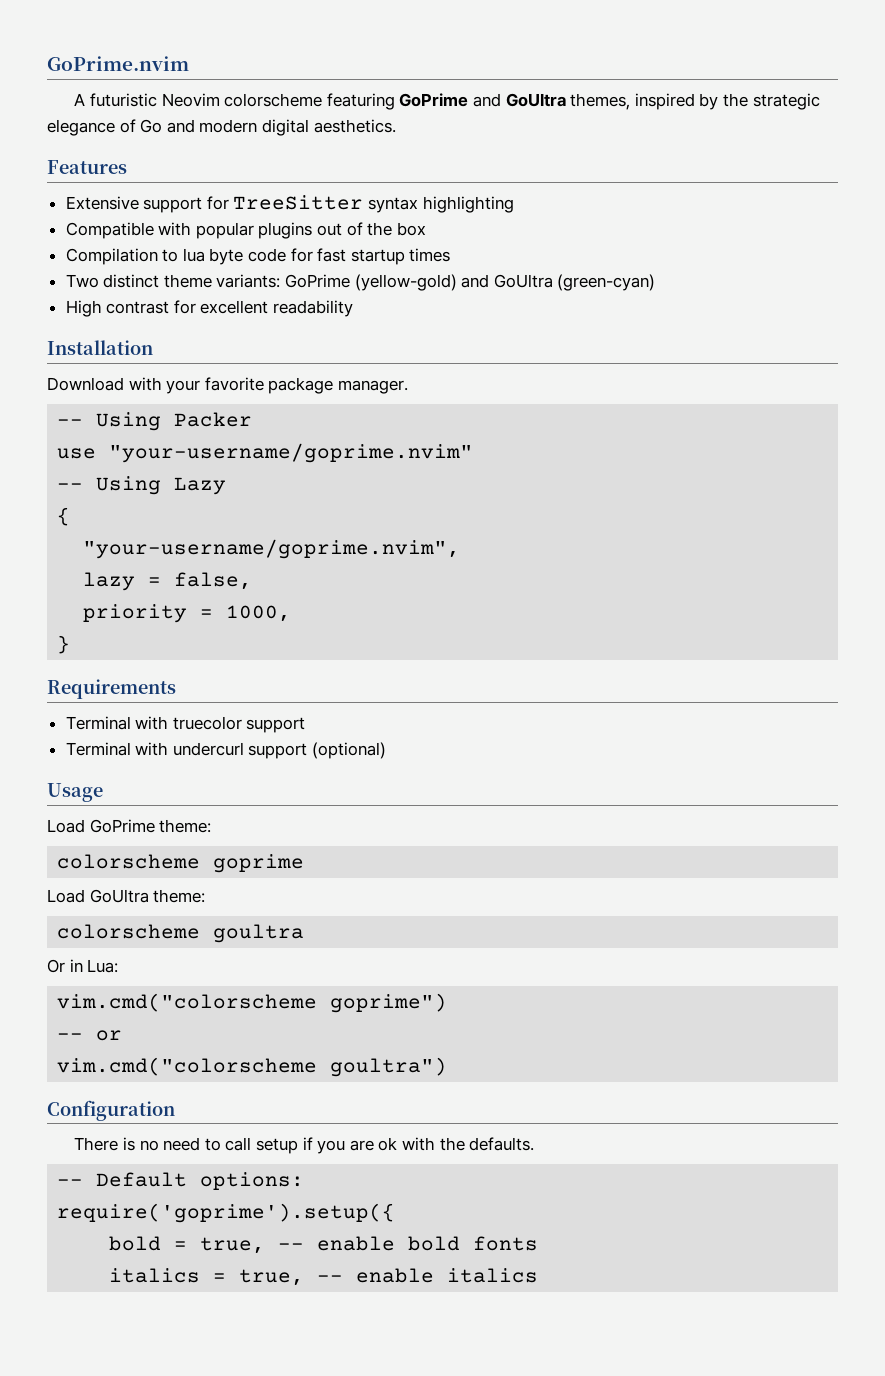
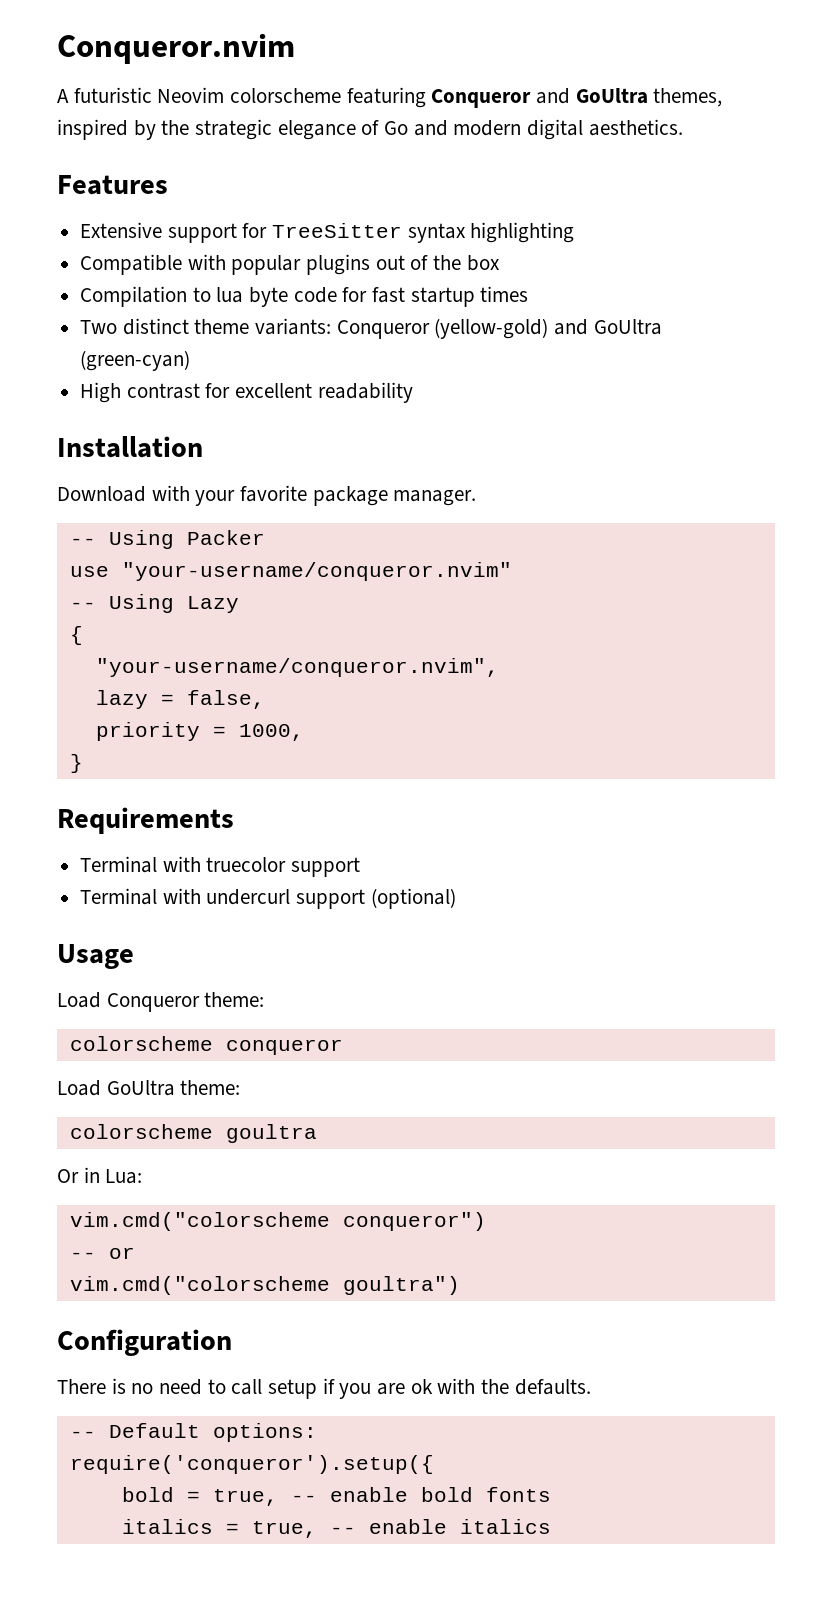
[47,56,189,71] GoPrime.nvim -> [57,33,295,64] Conqueror.nvim
[399,93,469,107] GoPrime -> [431,89,532,108] Conqueror
[285,274,351,288] GoPrime -> [336,320,430,339] Conqueror
[109,443,474,463] "your-username/goprime.nvim" -> [121,562,512,581] "your-username/conqueror.nvim"
[83,539,461,559] "your-username/goprime.nvim", -> [95,658,499,677] "your-username/conqueror.nvim",
[89,819,212,833] [57,854,305,873] GoPrime theme: // colorscheme goprime -> [106,992,265,1012] [69,1036,343,1055] Conqueror theme: // colorscheme conqueror
[330,993,448,1013] goprime") -> [342,1212,486,1231] conqueror")
[57,1203,396,1223] require('goprime').setup({ -> [69,1455,434,1474] require('conqueror').setup({

